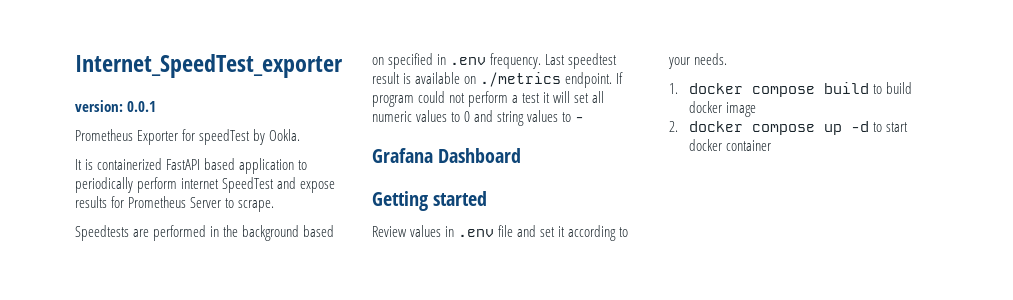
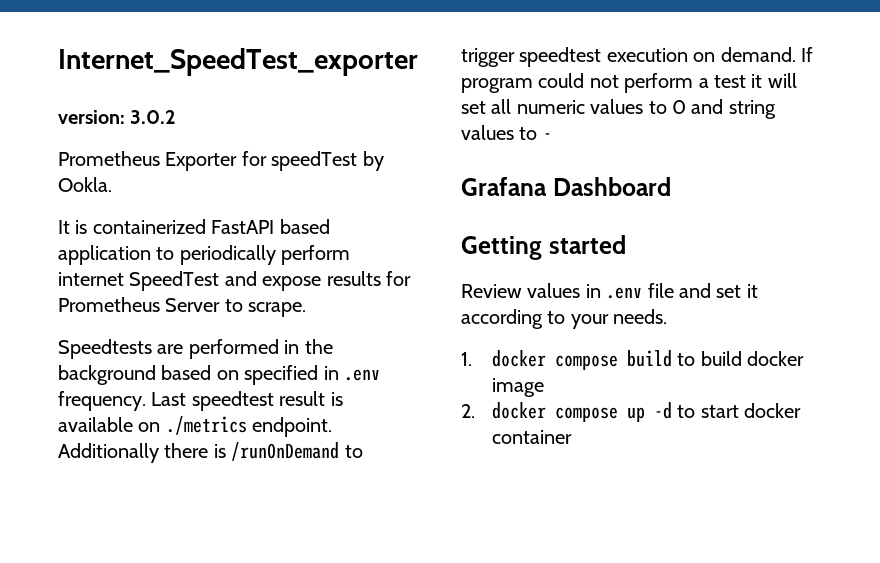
[127,101,157,112] 0.0.1 -> [130,110,177,124] 3.0.2
(613, 80) none -> [58,442,363,463] [461,47,796,67] Additionally there is /runOnDemand to trigger speedtest execution on demand.

